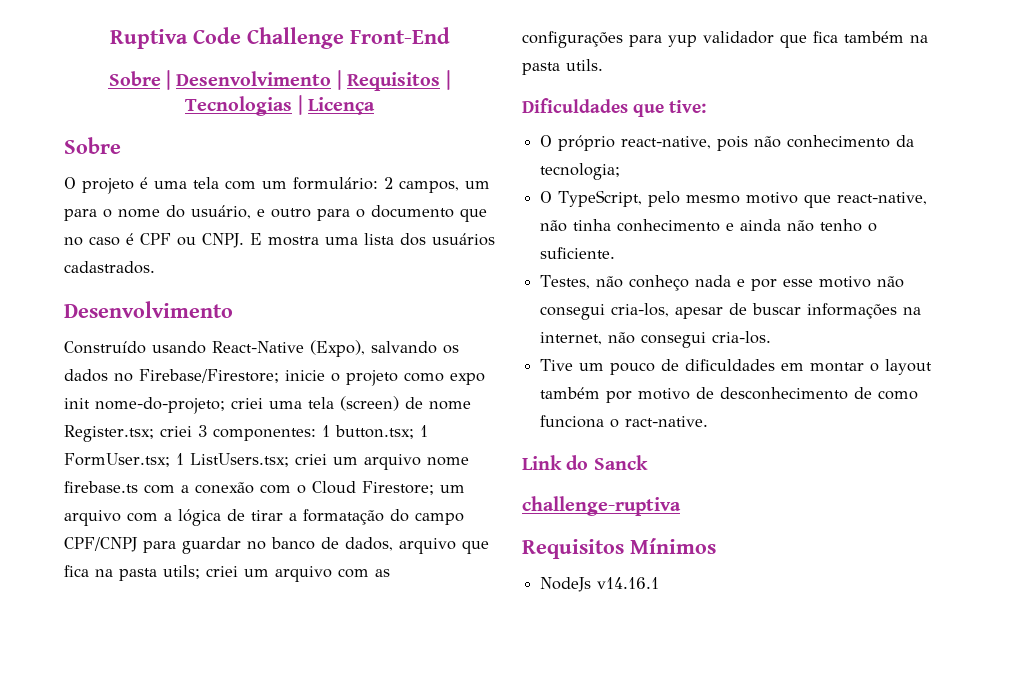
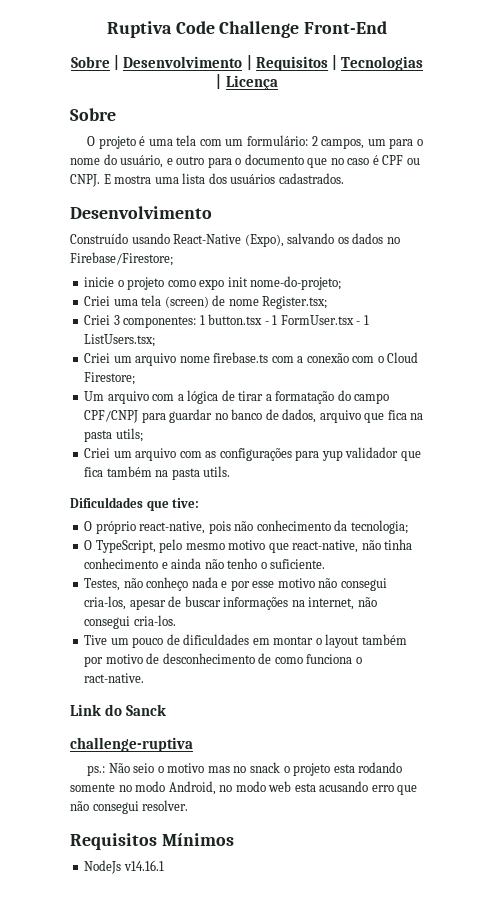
(279, 376) none -> (173, 259) //
[231,398,263,409] criei -> [84,296,111,306] // Criei
[159,426,192,437] criei -> [84,315,111,325] // Criei
[334,425,428,439] [64,453,170,467] button.tsx; 1 FormUser.tsx; -> [208,314,361,325] button.tsx - 1 FormUser.tsx -
[294,454,327,465] criei -> [84,353,111,363] // Criei
[440,485,465,493] um -> [84,391,105,401] // Um
[206,566,238,577] criei -> [84,448,111,458] // Criei
(681, 506) none -> [87,762,403,776] [70,781,418,795] [70,800,189,814] // ps.: Não seio o motivo mas no snack o projeto esta rodando somente no modo Android, no modo web esta acusando erro que não consegui resolver.

